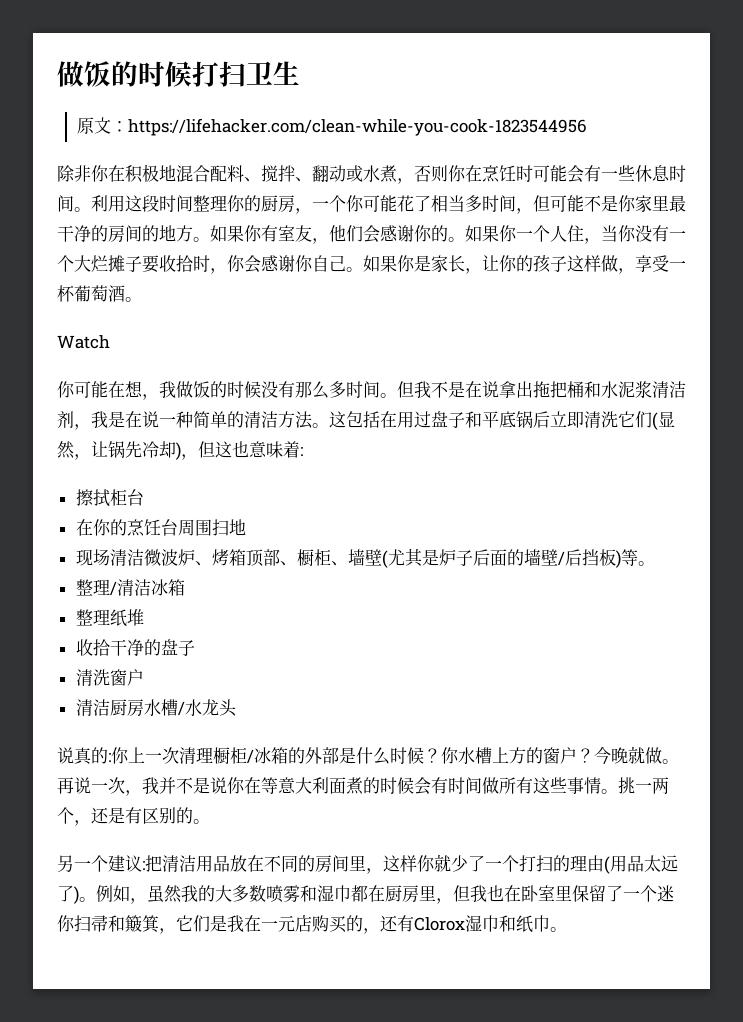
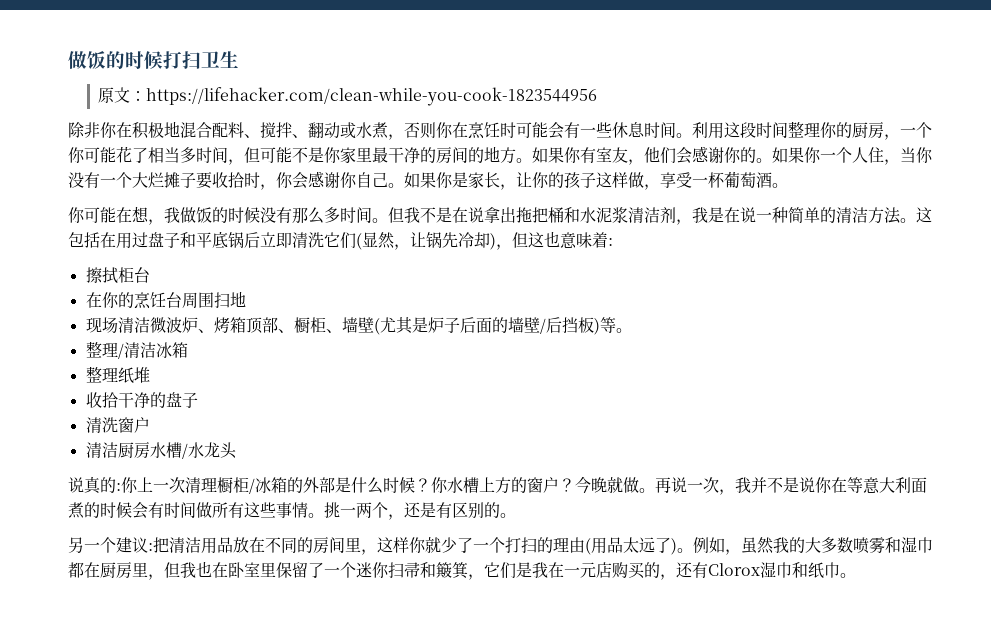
[57,335,110,349] // Watch -> (788, 185) none

